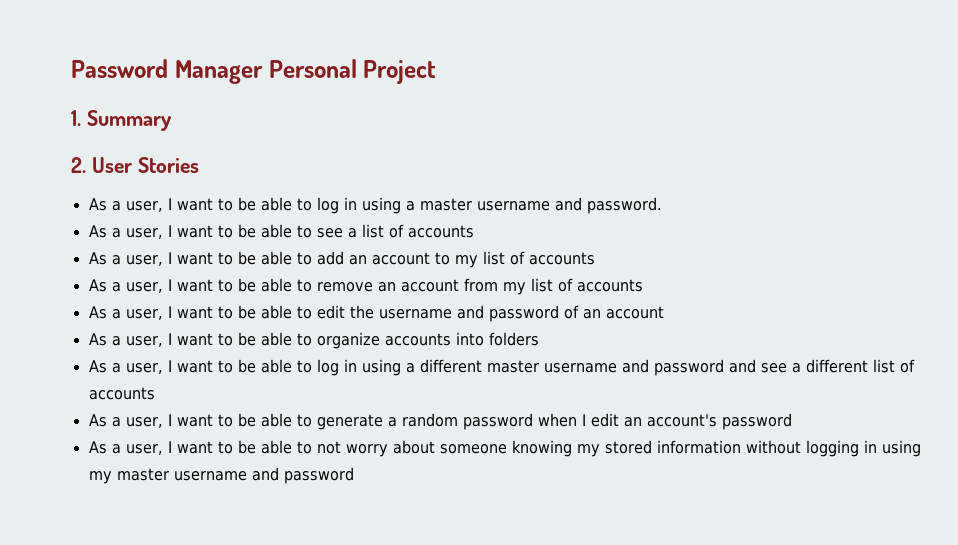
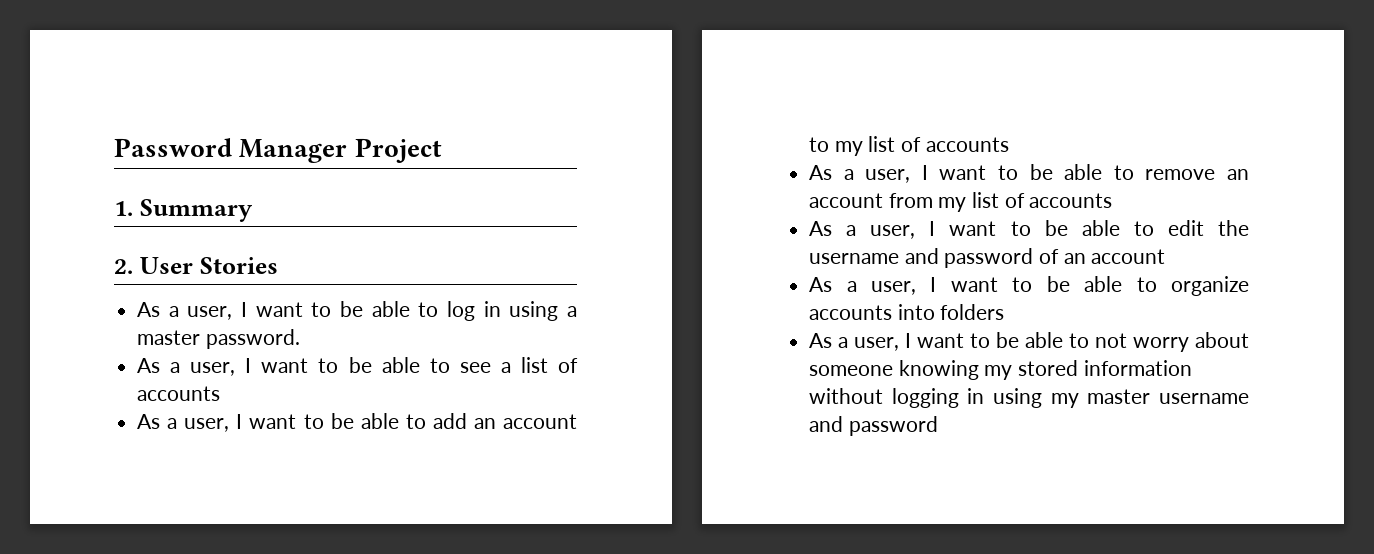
[268,59,357,78] Personal -> (348, 151) none
[476,197,582,211] username and -> (201, 337) none
[88,359,915,376] [88,387,155,400] [88,413,792,430] // As a user, I want to be able to log in using a different master username and password and see a different list of accounts // As a user, I want to be able to generate a random password when I edit an account's password -> (1005, 312) none

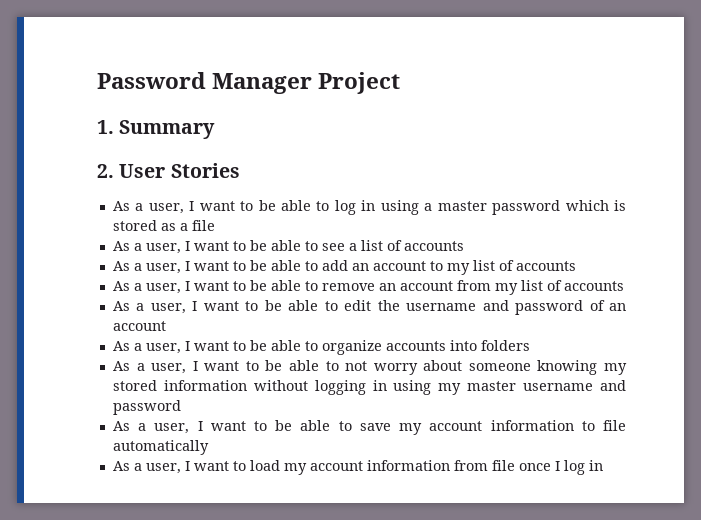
[205,329,300,349] password. -> [492,200,627,215] [112,220,215,231] password which is stored as a file
(938, 426) none -> [112,420,626,435] [112,440,209,455] [112,460,603,475] // As a user, I want to be able to save my account information to file automatically // As a user, I want to load my account information from file once I log in

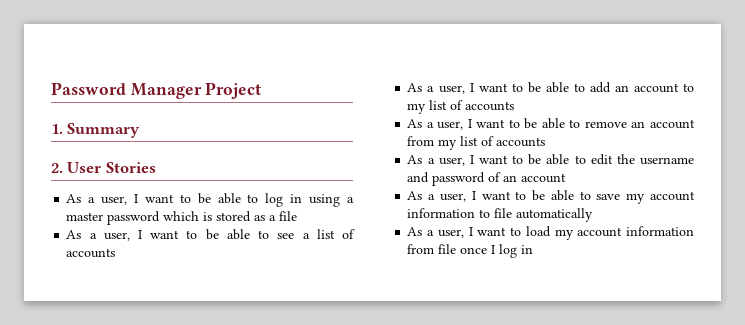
[112,340,530,355] [112,360,627,375] [112,380,626,395] [112,400,181,415] // As a user, I want to be able to organize accounts into folders // As a user, I want to be able to not worry about someone knowing my stored information without logging in using my master username and password -> (567, 178) none

